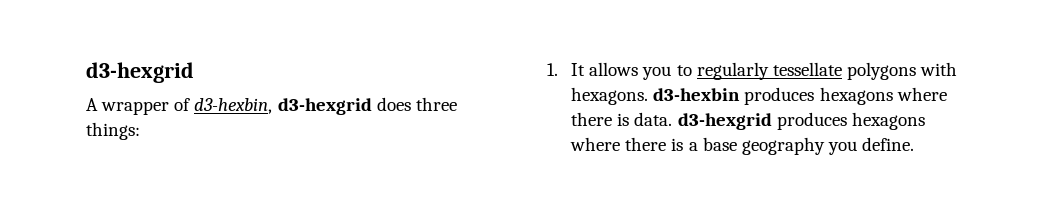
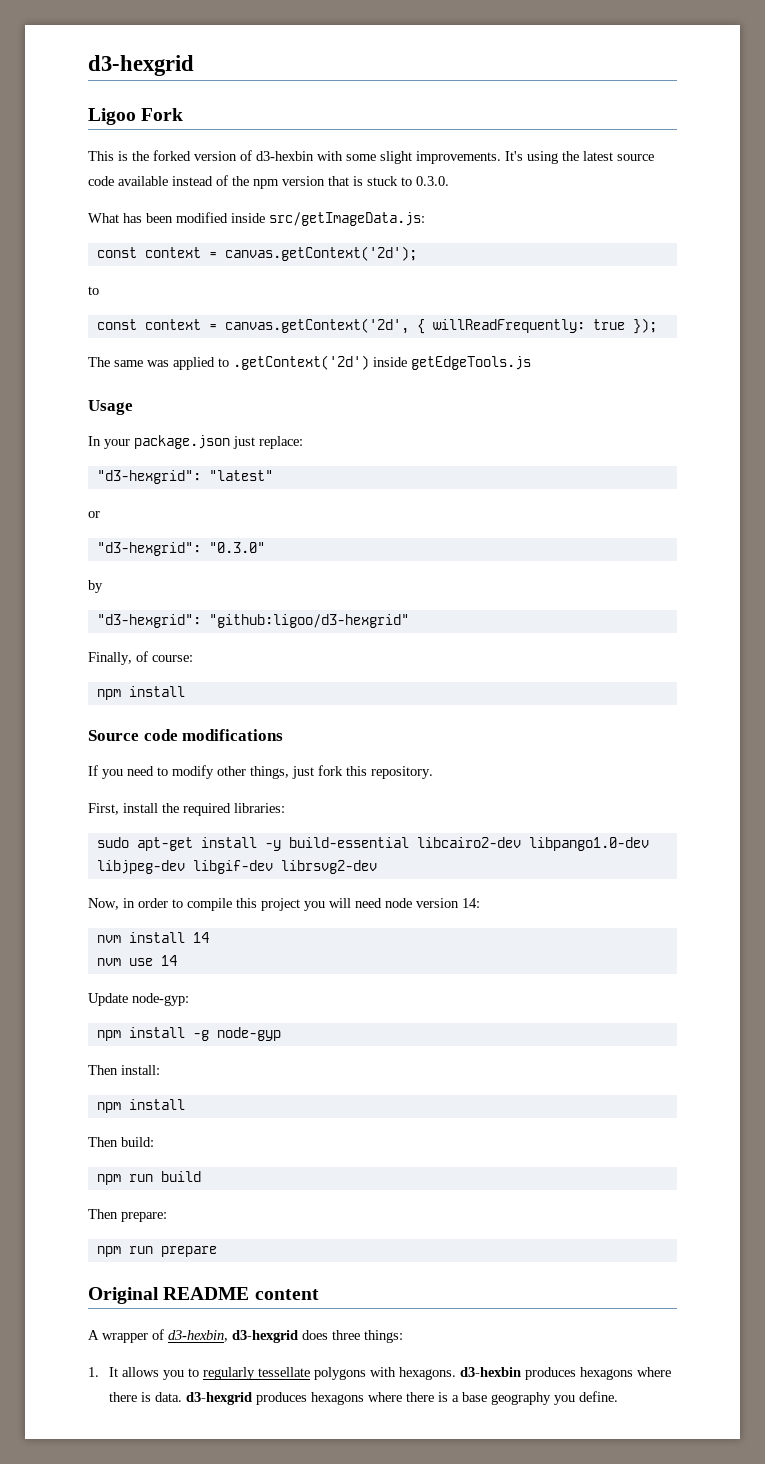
[86,62,194,83] d3-hexgrid -> [88,55,194,76] [88,108,184,125] [88,150,654,164] [88,175,449,189] [88,212,425,226] [96,246,417,261] [88,286,99,295] [96,318,657,334] [88,355,531,370] [88,400,133,415] [88,435,303,449] [96,470,273,484] [88,511,100,518] [96,542,265,556] [88,580,103,593] [96,614,409,628] [88,651,193,665] [96,686,185,700] [88,729,284,741] [88,765,433,779] [88,803,285,816] [96,837,649,851] [96,860,377,874] [88,898,480,911] [96,932,209,943] [96,955,177,966] [88,993,189,1006] [96,1027,281,1041] [88,1065,160,1075] [96,1099,185,1113] [88,1137,154,1147] [96,1171,201,1185] [88,1209,167,1222] [96,1246,217,1257] [88,1287,319,1304] d3-hexgrid // Ligoo Fork // This is the forked version of d3-hexbin with some slight improvements. It's using the latest source code available instead of the npm version that is stuck to 0.3.0. // What has been modified inside src/getImageData.js: // const context = canvas.getContext('2d'); // to // const context = canvas.getContext('2d', { willReadFrequently: true }); // The same was applied to .getContext('2d') inside getEdgeTools.js // Usage // In your package.json just replace: // "d3-hexgrid": "latest" // or // "d3-hexgrid": "0.3.0" // by // "d3-hexgrid": "github:ligoo/d3-hexgrid" // Finally, of course: // npm install // Source code modifications // If you need to modify other things, just fork this repository. // First, install the required libraries: // sudo apt-get install -y build-essential libcairo2-dev libpango1.0-dev libjpeg-dev libgif-dev librsvg2-dev // Now, in order to compile this project you will need node version 14: // nvm install 14 // nvm use 14 // Update node-gyp: // npm install -g node-gyp // Then install: // npm install // Then build: // npm run build // Then prepare: // npm run prepare // Original README content

